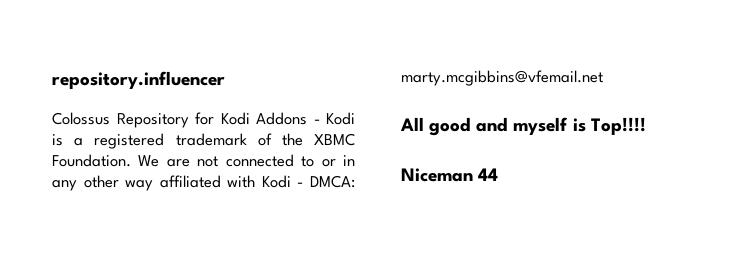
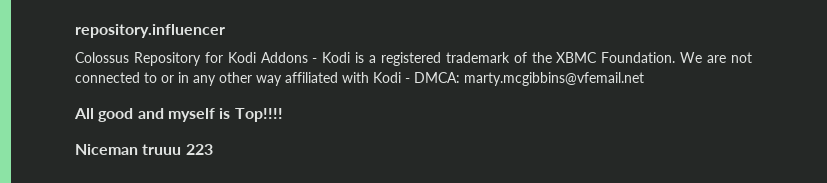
[478,168,499,181] 44 -> [142,144,213,155] truuu 223

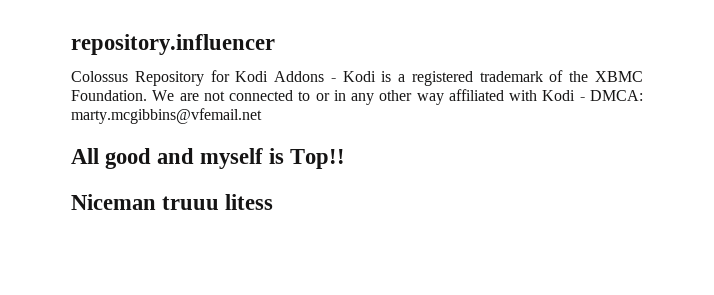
[234,108,283,122] Top!!!! -> [290,149,346,169] Top!!
[185,144,213,155] 223 -> [225,194,274,210] litess

